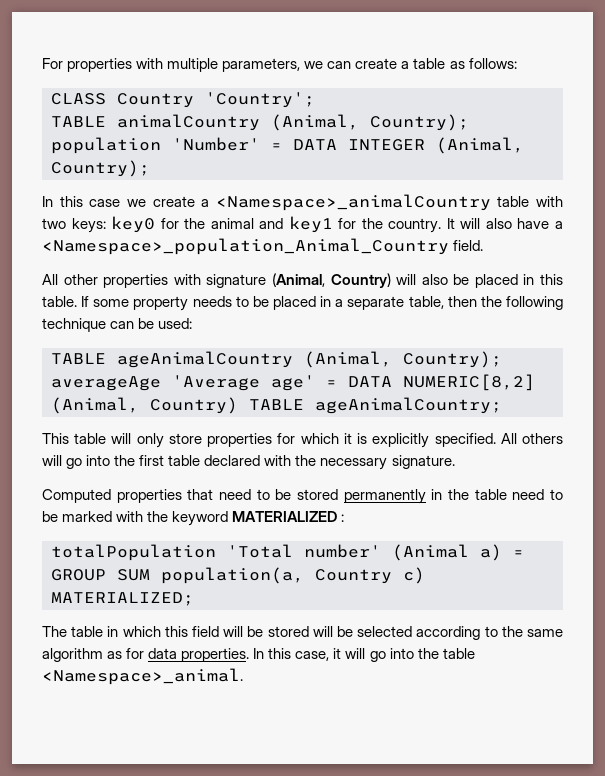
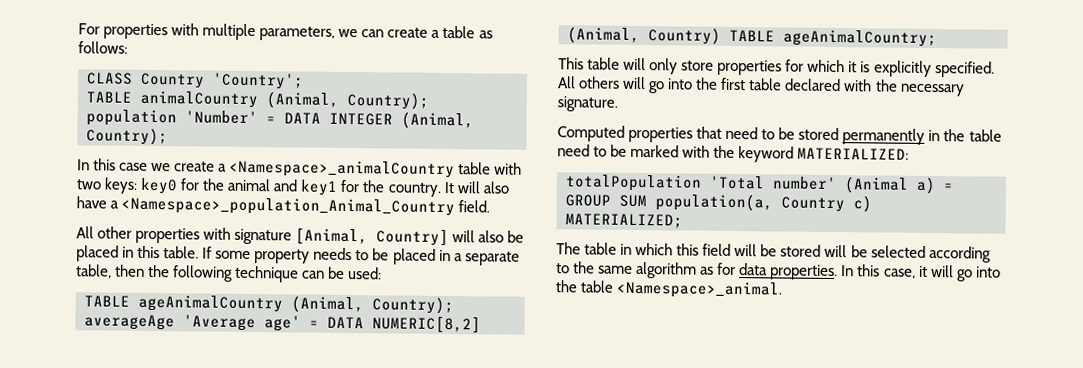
[271,273,391,288] (Animal, Country) -> [295,227,450,247] [Animal, Country]
[232,511,345,522] MATERIALIZED : -> [797,147,910,160] MATERIALIZED:

